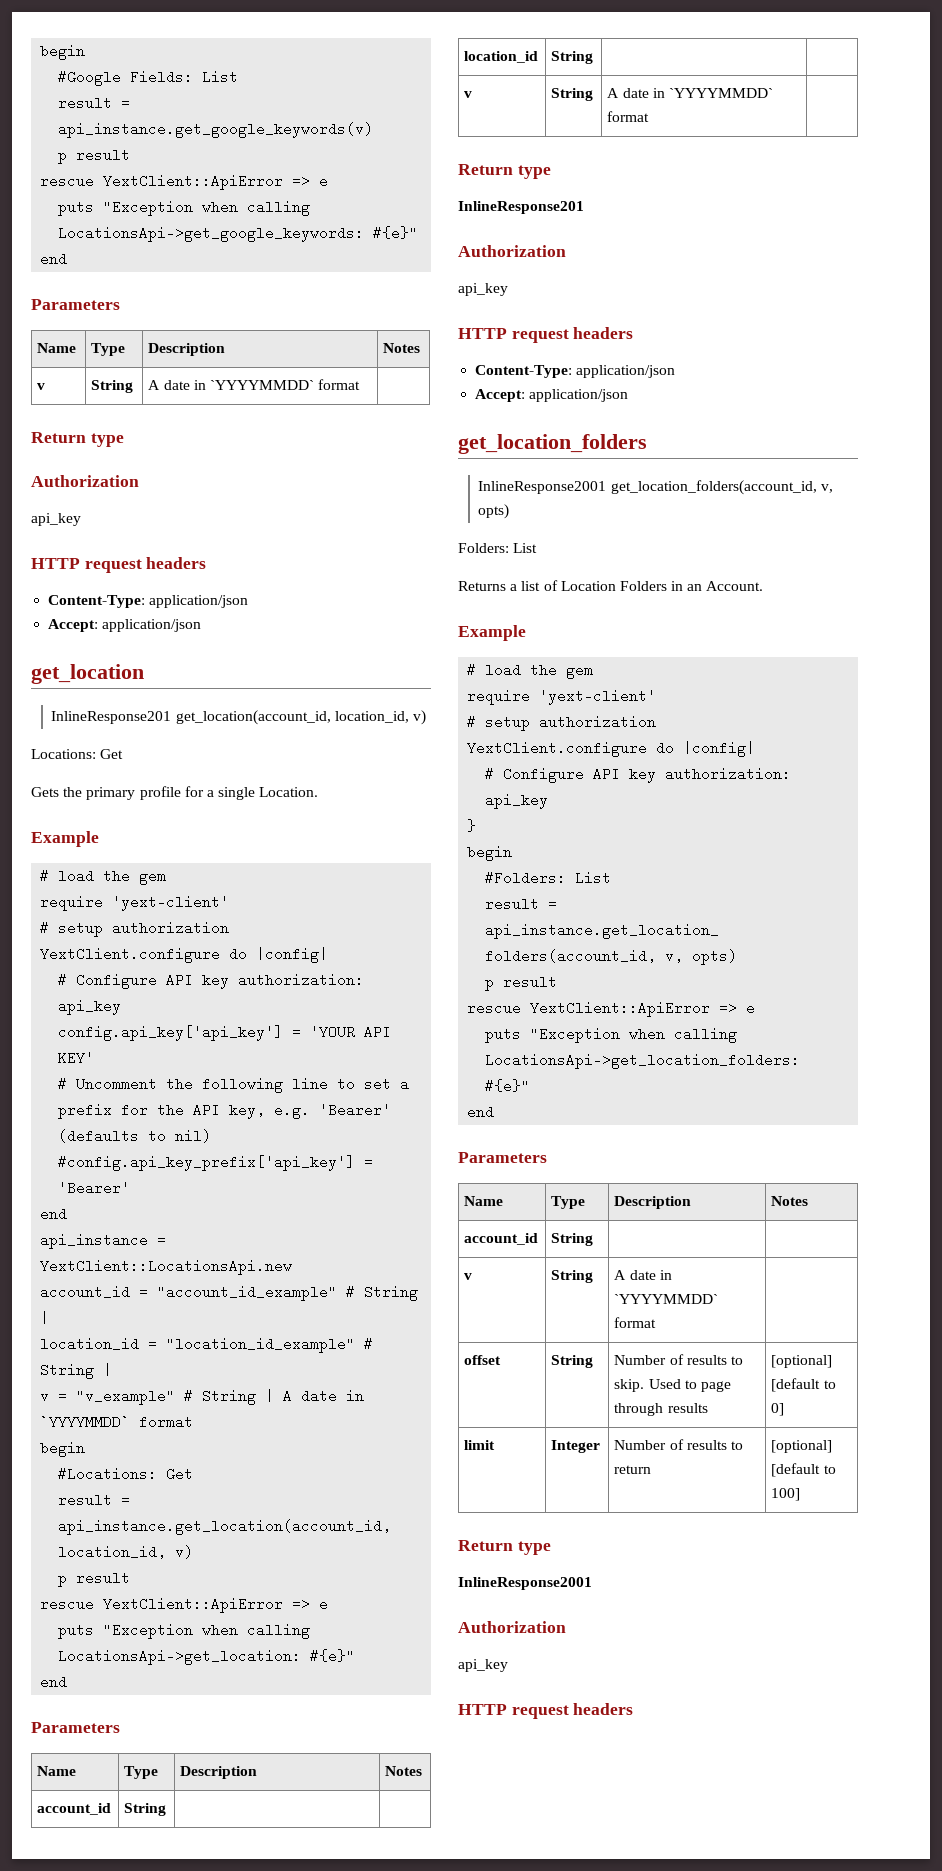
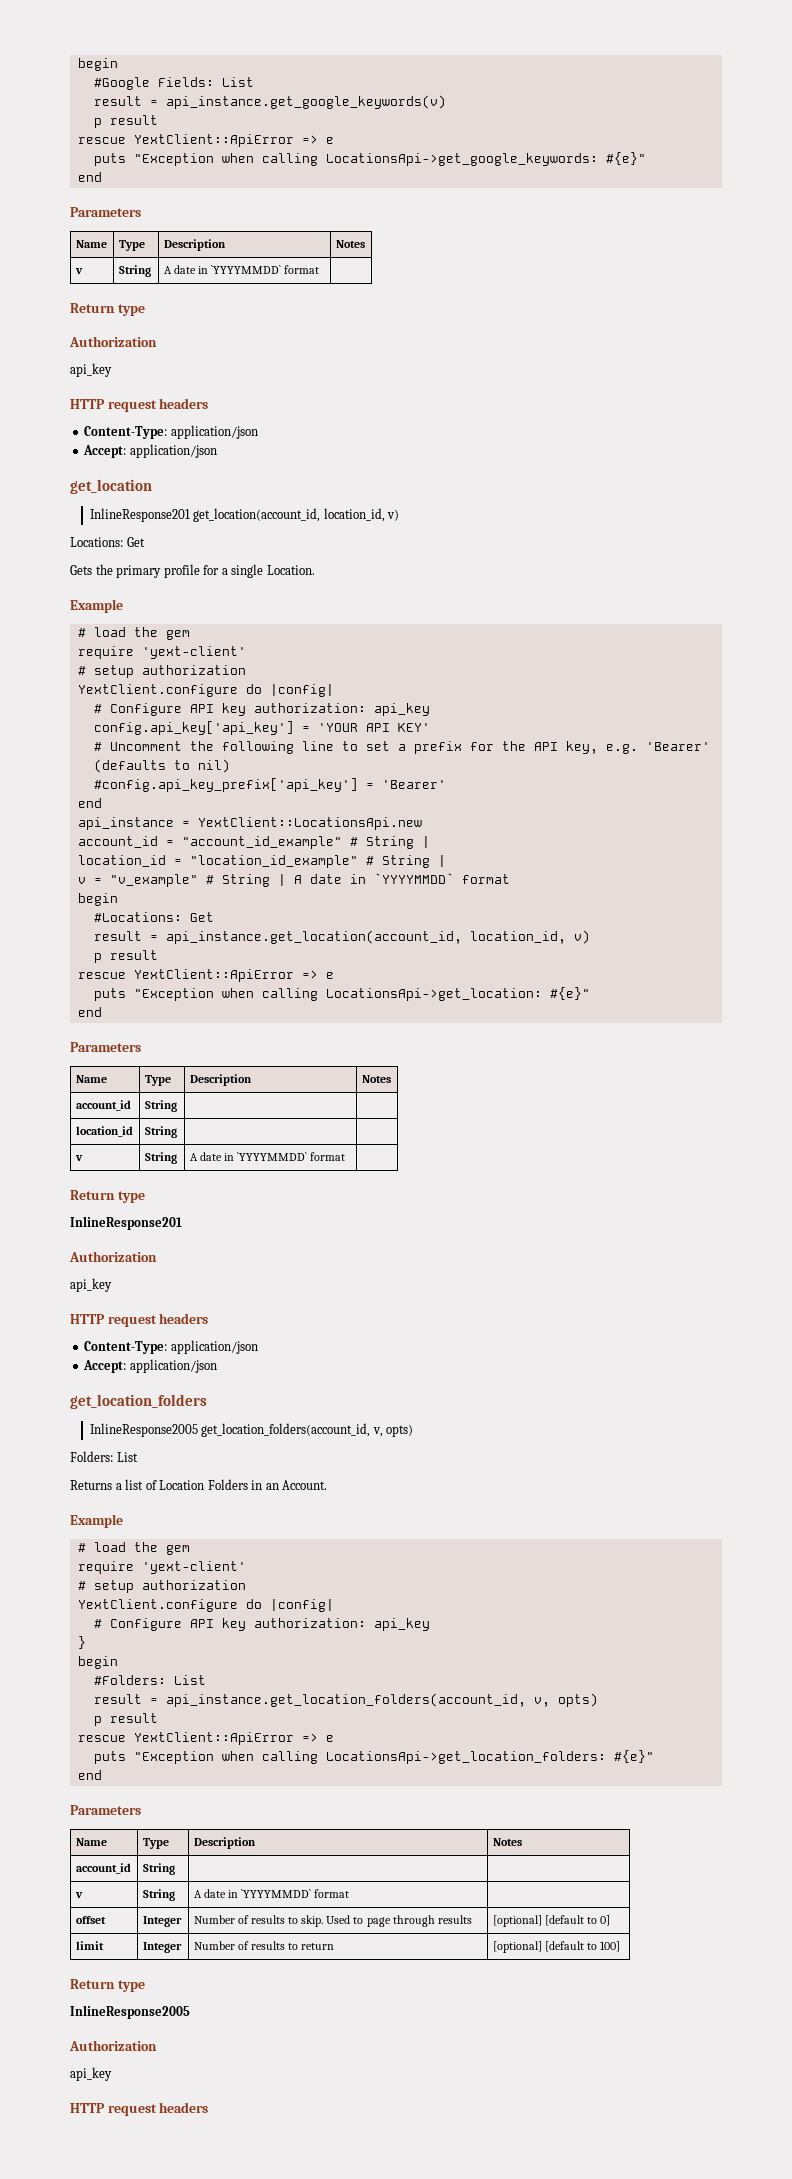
[478,481,607,494] InlineResponse2001 -> [89,1423,198,1437] InlineResponse2005
[551,1355,594,1368] String -> [142,1916,182,1927] Integer
[458,1577,592,1590] InlineResponse2001 -> [70,2005,190,2019] InlineResponse2005

